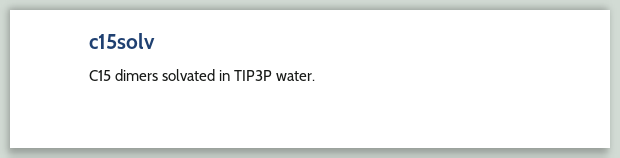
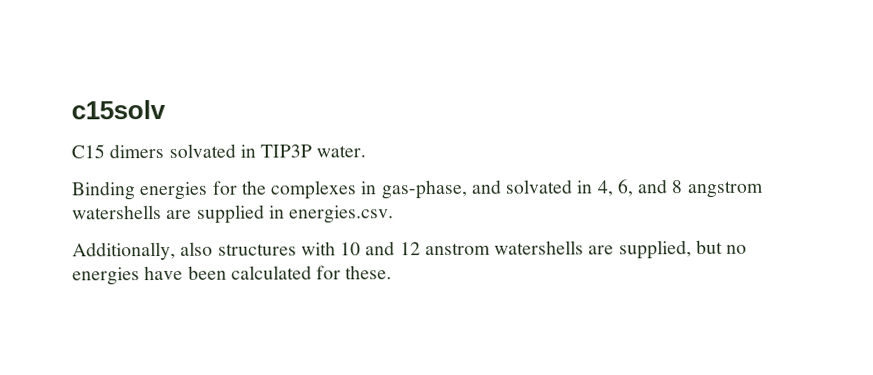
(316, 76) none -> [71,179,764,201] [72,204,395,224] [72,239,748,261] [72,265,393,286] // Binding energies for the complexes in gas-phase, and solvated in 4, 6, and 8 angstrom watershells are supplied in energies.csv. // Additionally, also structures with 10 and 12 anstrom watershells are supplied, but no energies have been calculated for these.

